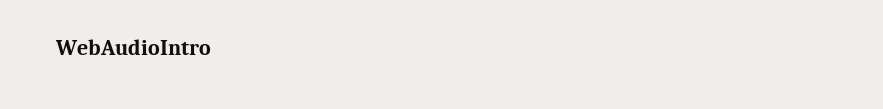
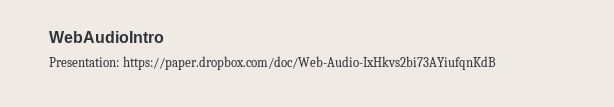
(211, 47) none -> [49,56,496,70] // Presentation: https://paper.dropbox.com/doc/Web-Audio-IxHkvs2bi73AYiufqnKdB

